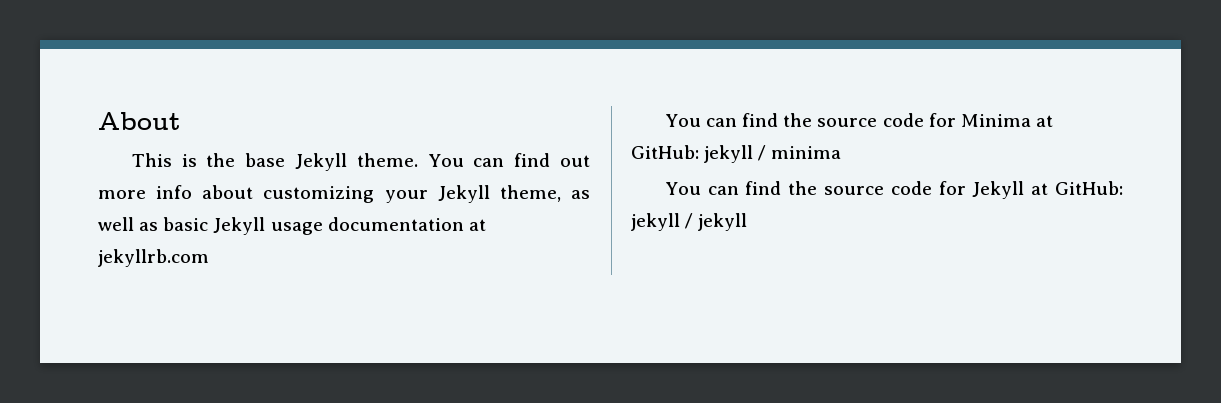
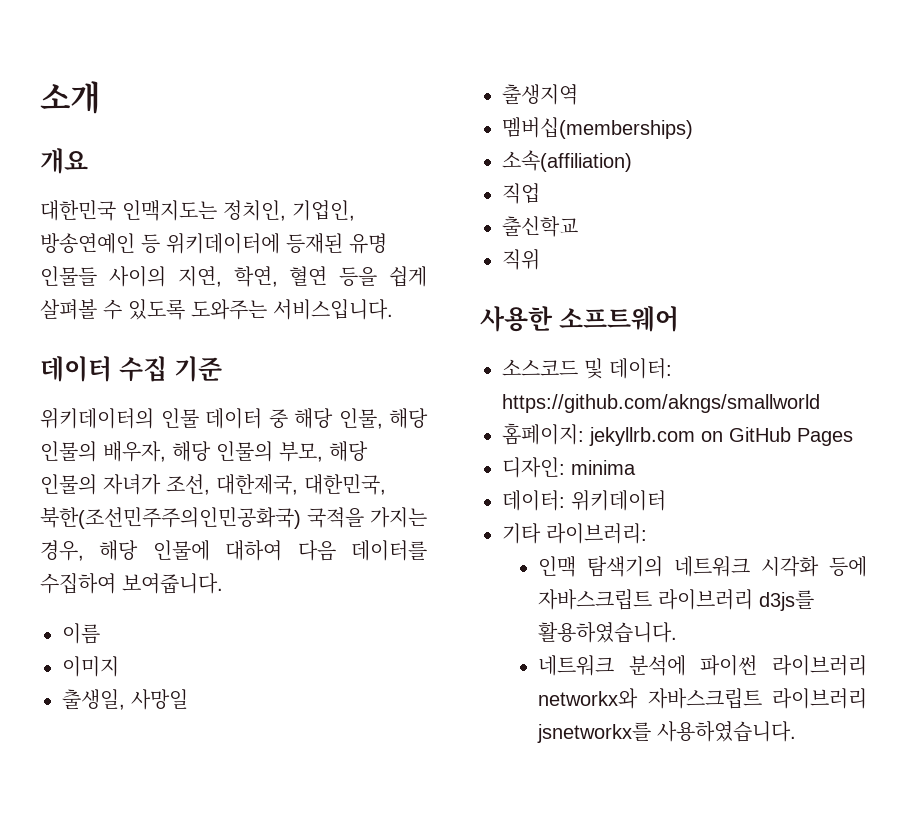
[98,112,181,130] [131,153,590,171] [98,185,590,203] [98,217,486,235] [98,249,209,267] [664,113,1053,127] [631,145,842,163] [664,181,1123,199] [631,213,748,231] About // This is the base Jekyll theme. You can find out more info about customizing your Jekyll theme, as well as basic Jekyll usage documentation at jekyllrb.com // You can find the source code for Minima at GitHub: jekyll / minima // You can find the source code for Jekyll at GitHub: jekyll / jekyll -> [40,81,100,114] [40,148,88,174] [40,200,355,221] [40,233,387,254] [40,266,427,287] [40,299,393,320] [40,356,222,382] [40,408,428,429] [40,441,368,462] [40,474,386,495] [40,507,427,529] [40,540,427,561] [40,573,223,594] [62,623,100,644] [62,656,119,677] [62,689,188,710] [502,84,578,105] [502,117,693,139] [502,150,632,172] [502,183,540,204] [502,216,578,237] [502,249,540,270] [480,306,679,332] [502,358,672,379] [502,394,820,413] [502,423,853,446] [502,457,636,478] [502,490,666,511] [502,523,647,544] [538,556,867,577] [538,589,815,611] [538,622,678,643] [538,655,867,676] [538,688,867,709] [537,721,797,743] 소개 // 개요 // 대한민국 인맥지도는 정치인, 기업인, 방송연예인 등 위키데이터에 등재된 유명 인물들 사이의 지연, 학연, 혈연 등을 쉽게 살펴볼 수 있도록 도와주는 서비스입니다. // 데이터 수집 기준 // 위키데이터의 인물 데이터 중 해당 인물, 해당 인물의 배우자, 해당 인물의 부모, 해당 인물의 자녀가 조선, 대한제국, 대한민국, 북한(조선민주주의인민공화국) 국적을 가지는 경우, 해당 인물에 대하여 다음 데이터를 수집하여 보여줍니다. // 이름 // 이미지 // 출생일, 사망일 // 출생지역 // 멤버십(memberships) // 소속(affiliation) // 직업 // 출신학교 // 직위 // 사용한 소프트웨어 // 소스코드 및 데이터: https://github.com/akngs/smallworld // 홈페이지: jekyllrb.com on GitHub Pages // 디자인: minima // 데이터: 위키데이터 // 기타 라이브러리: // 인맥 탐색기의 네트워크 시각화 등에 자바스크립트 라이브러리 d3js를 활용하였습니다. // 네트워크 분석에 파이썬 라이브러리 networkx와 자바스크립트 라이브러리 jsnetworkx를 사용하였습니다.

